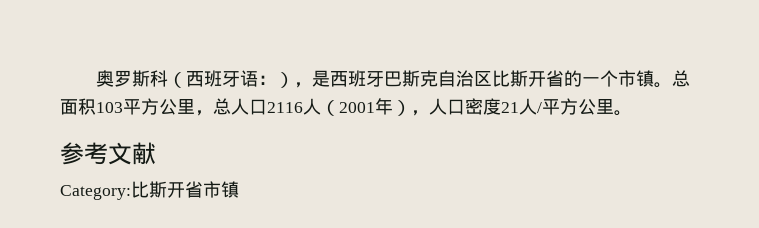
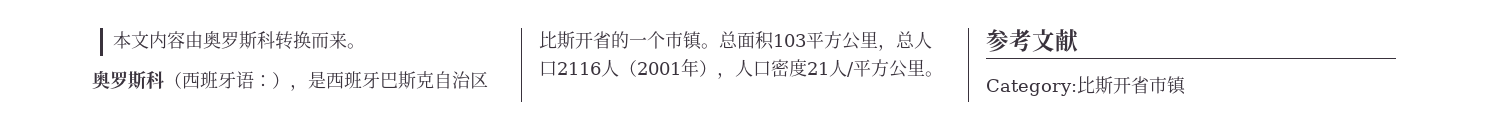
(95, 78) none -> [112,31,365,50] 本文内容由奥罗斯科转换而来。 //

